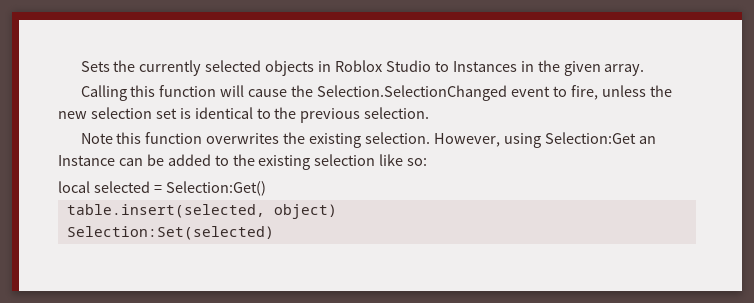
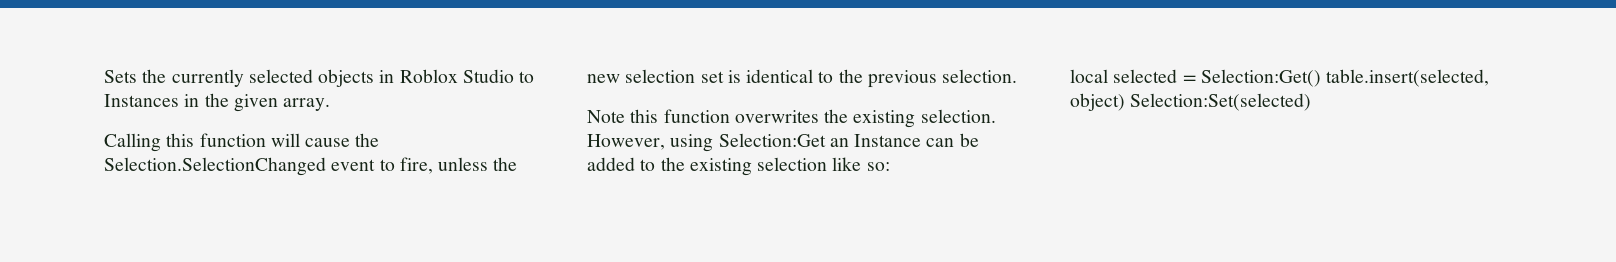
(266, 188) // -> (1321, 78) none
(337, 211) // -> (1125, 102) none

